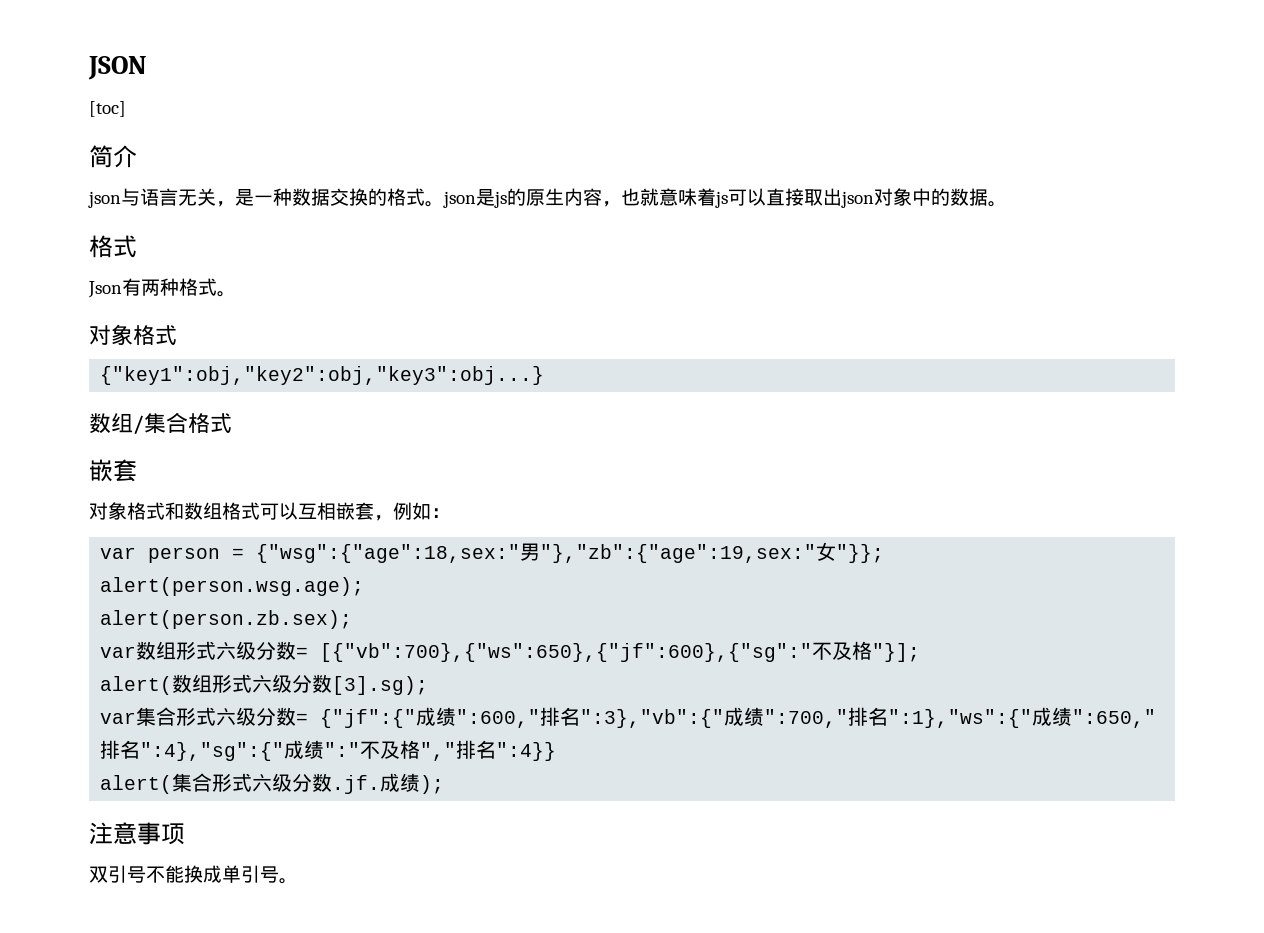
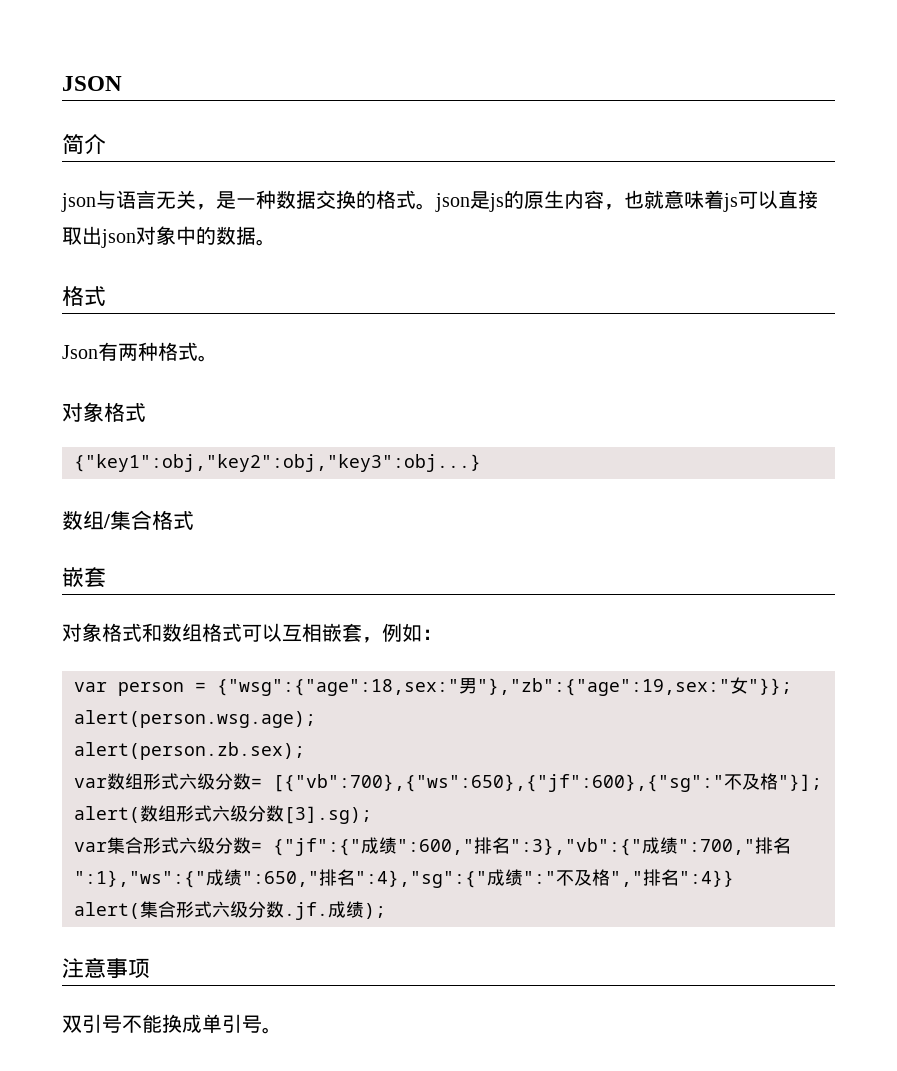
[89,101,126,117] // [toc] -> (122, 83) none

